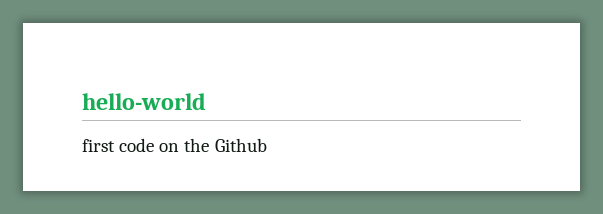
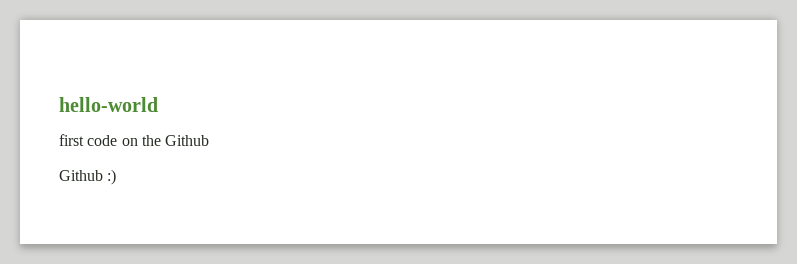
(267, 145) none -> [59,169,117,185] // Github :)

